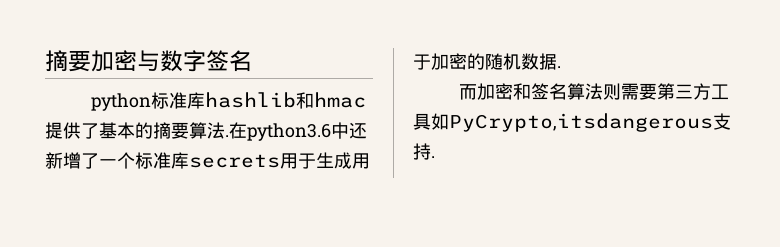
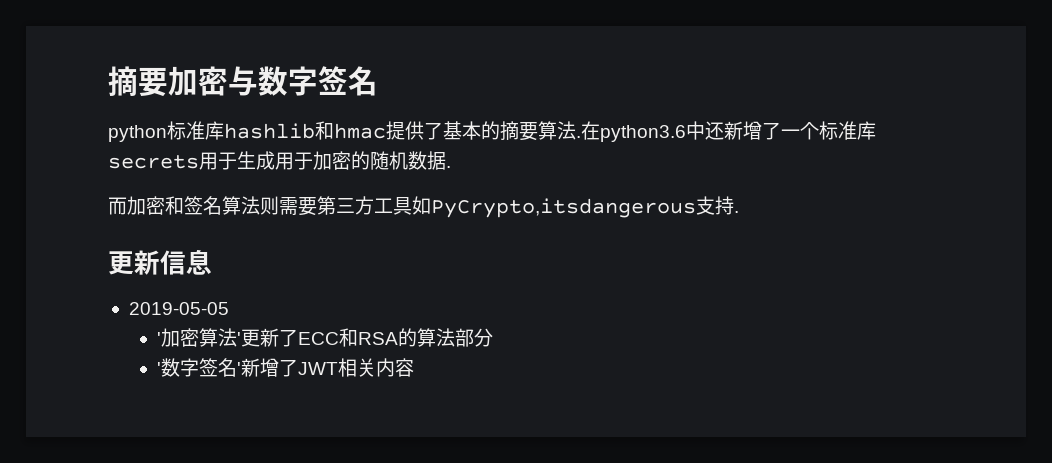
(435, 157) none -> [108,249,212,275] [128,302,229,315] [157,328,494,347] [157,358,415,377] // 更新信息 // 2019-05-05 // '加密算法'更新了ECC和RSA的算法部分 // '数字签名'新增了JWT相关内容

